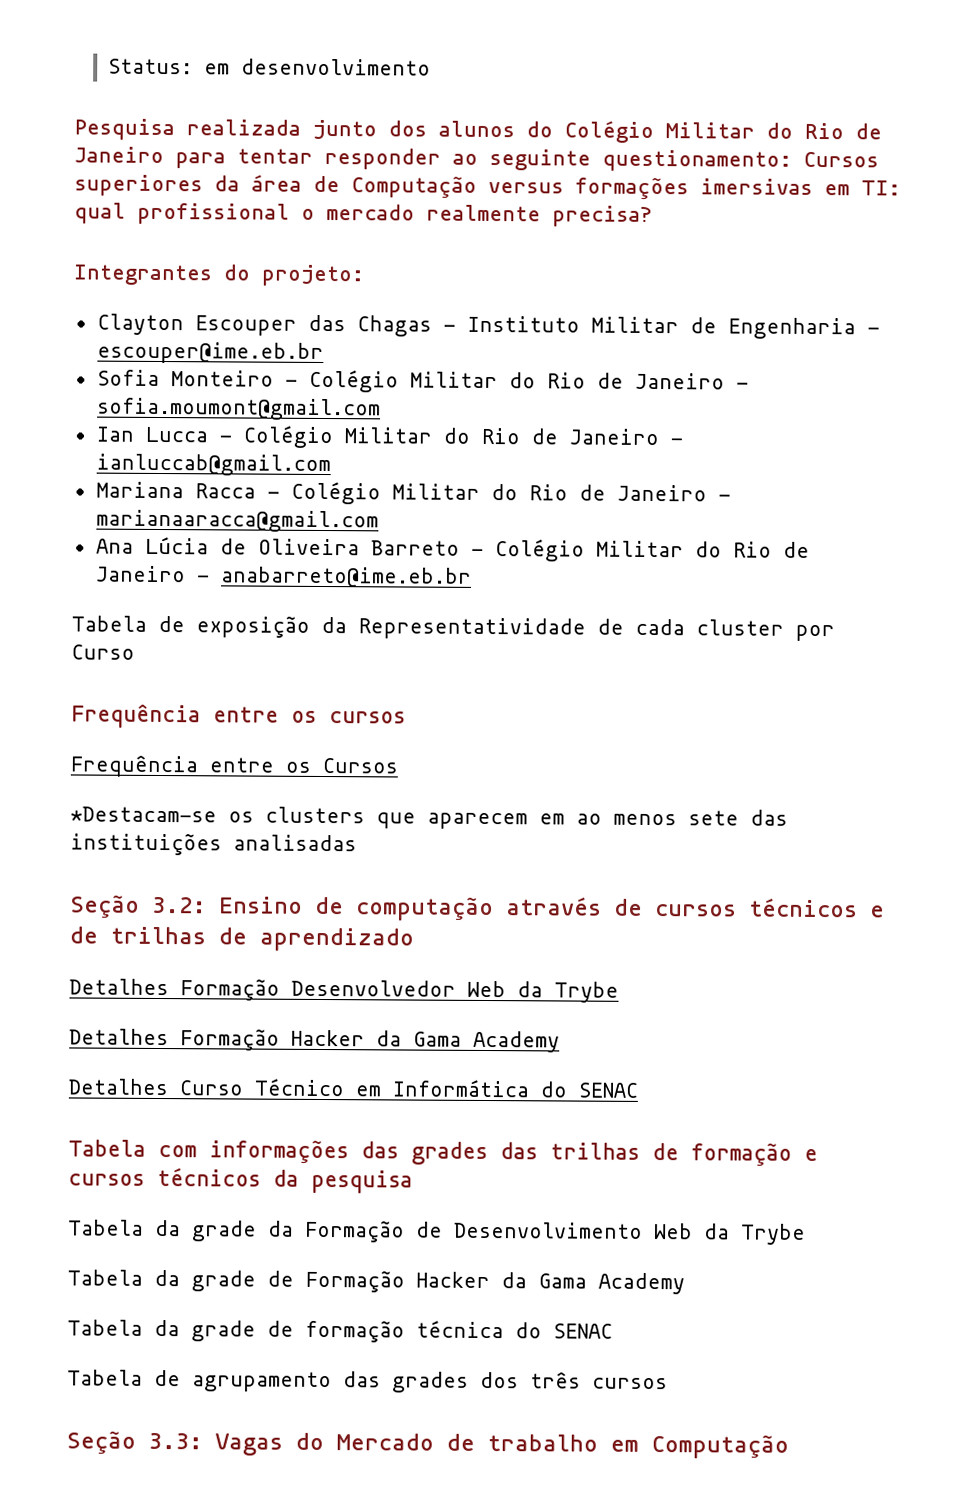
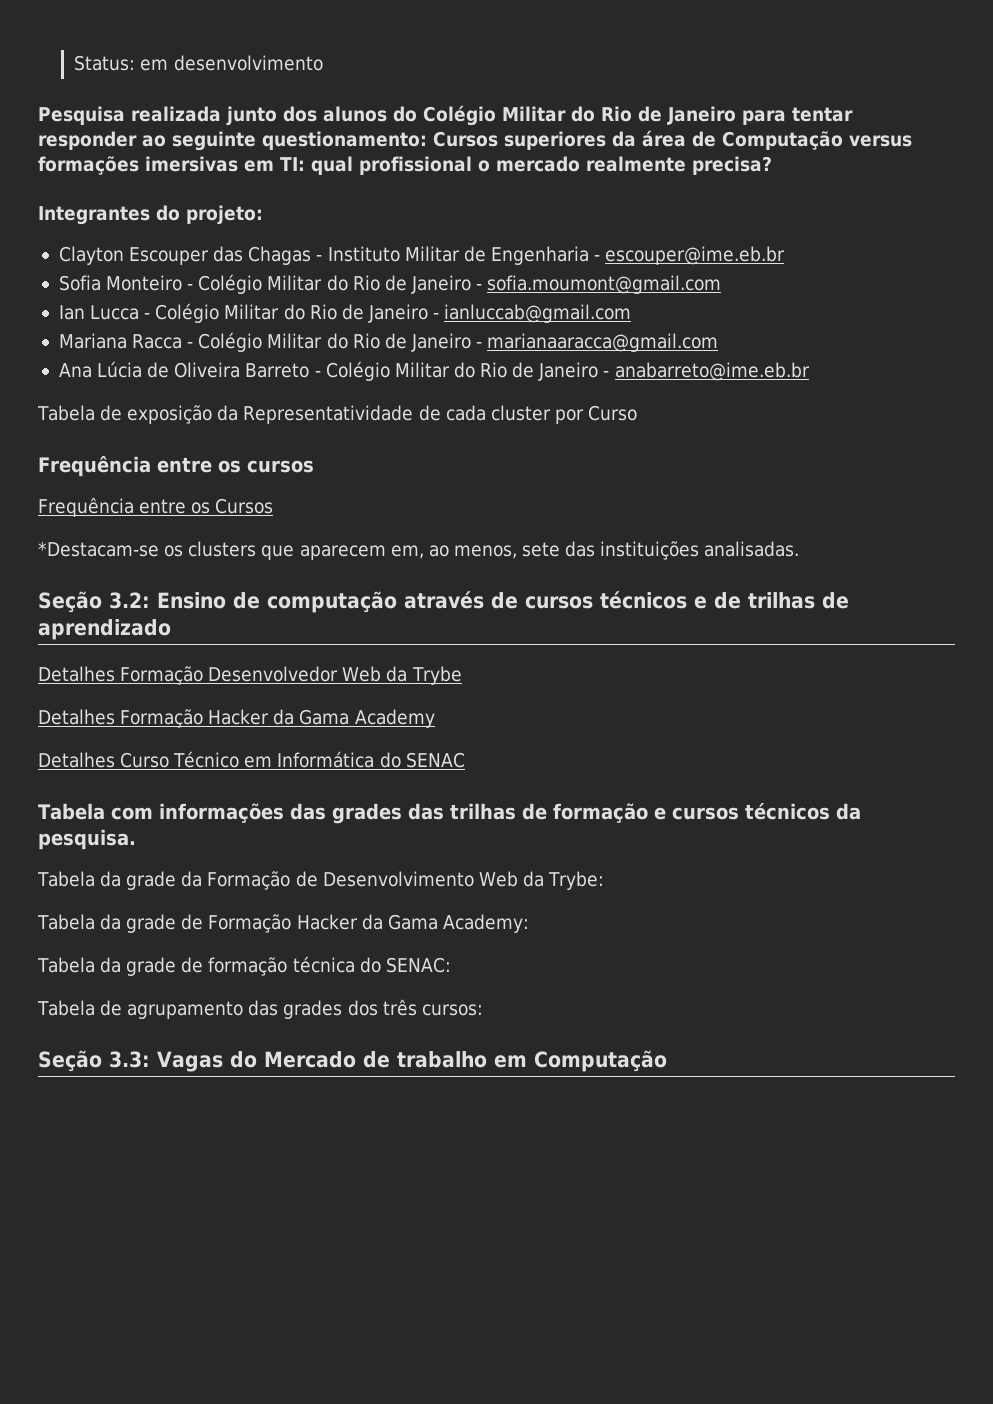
[539,813,677,826] em ao menos -> [390,545,517,559] em, ao menos,
[233,834,357,852] analisadas -> [704,541,800,557] analisadas.
[311,1169,413,1194] pesquisa -> [38,829,136,850] pesquisa.
[740,1223,806,1245] Trybe -> [548,871,605,890] Trybe:
[598,1272,685,1295] Academy -> [442,914,529,933] Academy:
[553,1323,613,1339] SENAC -> [385,957,451,973] SENAC:
[592,1377,668,1390] cursos -> [421,1004,483,1016] cursos:

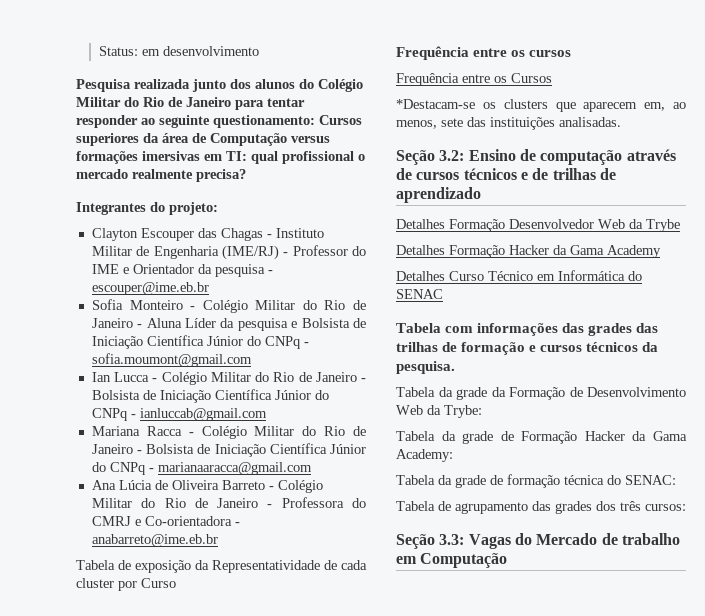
(589, 255) none -> [221,245,366,260] [91,264,265,277] (IME/RJ) - Professor do IME e Orientador da pesquisa
(483, 287) none -> [146,318,366,331] [91,335,309,349] Aluna Líder da pesquisa e Bolsista de Iniciação Científica Júnior do CNPq -
(440, 316) none -> [91,389,329,403] [91,408,136,421] Bolsista de Iniciação Científica Júnior do CNPq -
(483, 345) none -> [146,443,366,457] [91,462,154,475] Bolsista de Iniciação Científica Júnior do CNPq -
(610, 374) none -> [281,497,366,508] [91,516,240,526] Professora do CMRJ e Co-orientadora -

